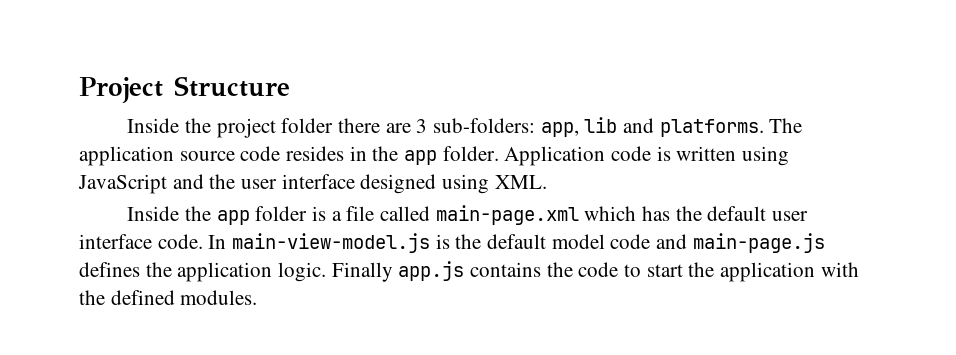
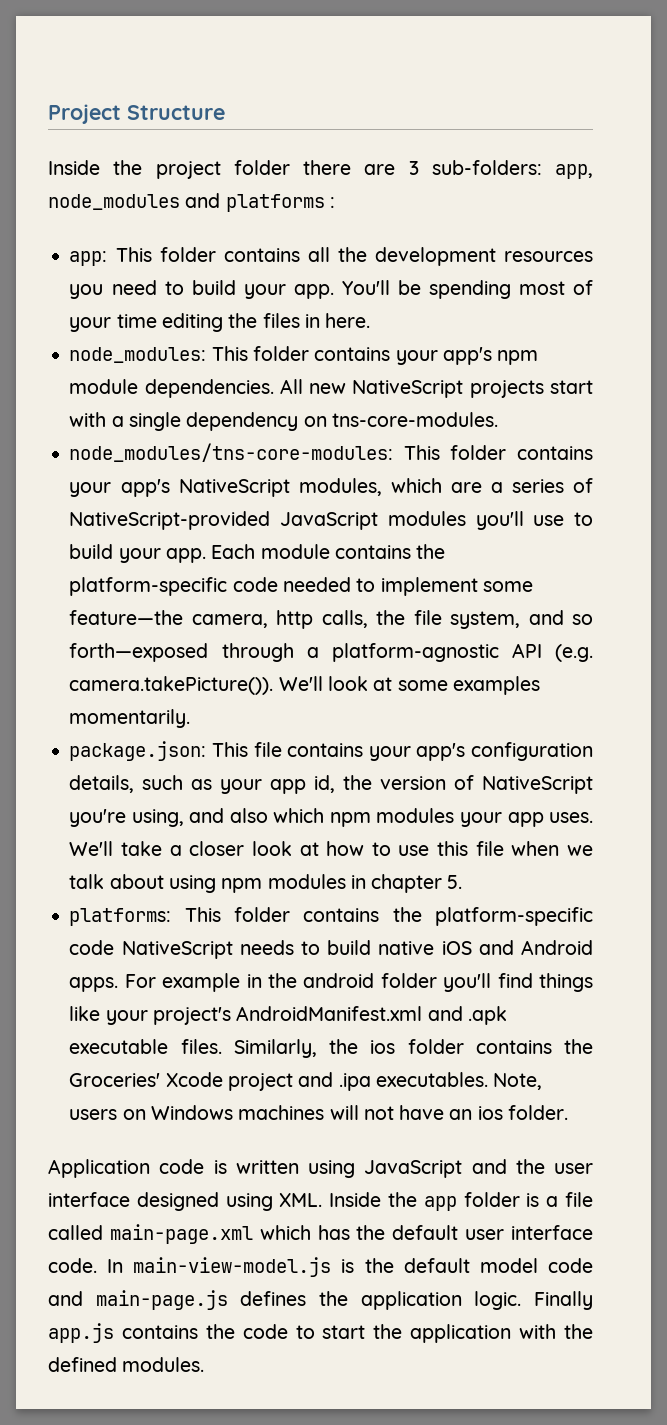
[584,117,803,137] [79,146,438,166] lib and platforms. The application source code resides in the app -> [48,193,335,212] [69,247,593,266] [69,280,593,299] [69,313,371,332] [69,346,539,365] [69,379,593,398] [69,412,498,431] [69,443,593,462] [69,478,594,497] [69,511,593,530] [69,544,446,563] [69,577,533,596] [69,610,594,629] [69,643,593,662] [69,676,540,695] [69,709,191,728] [69,741,593,761] [69,775,593,794] [69,808,593,827] [69,841,593,856] [69,874,463,893] [69,907,593,926] [69,940,594,959] [69,973,593,992] [69,1006,507,1025] [69,1039,593,1058] [69,1072,543,1091] [69,1105,503,1120] node_modules and platforms : // app: This folder contains all the development resources you need to build your app. You'll be spending most of your time editing the files in here. // node_modules: This folder contains your app's npm module dependencies. All new NativeScript projects start with a single dependency on tns-core-modules. // node_modules/tns-core-modules: This folder contains your app's NativeScript modules, which are a series of NativeScript-provided JavaScript modules you'll use to build your app. Each module contains the platform-specific code needed to implement some feature—the camera, http calls, the file system, and so forth—exposed through a platform-agnostic API (e.g. camera.takePicture()). We'll look at some examples momentarily. // package.json: This file contains your app's configuration details, such as your app id, the version of NativeScript you're using, and also which npm modules your app uses. We'll take a closer look at how to use this file when we talk about using npm modules in chapter 5. // platforms: This folder contains the platform-specific code NativeScript needs to build native iOS and Android apps. For example in the android folder you'll find things like your project's AndroidManifest.xml and .apk executable files. Similarly, the ios folder contains the Groceries' Xcode project and .ipa executables. Note, users on Windows machines will not have an ios
(499, 153) none -> (568, 1112) //
(547, 182) // -> (323, 1200) none

